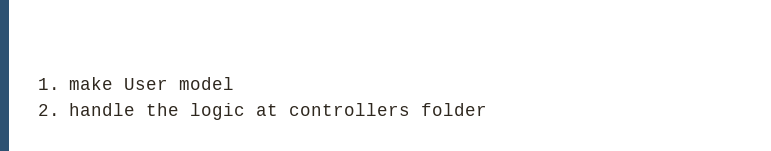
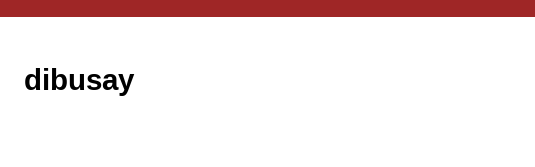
[38,77,234,90] [38,103,487,120] 1. make User model // 2. handle the logic at controllers folder -> [24,68,135,96] dibusay

